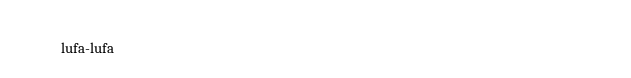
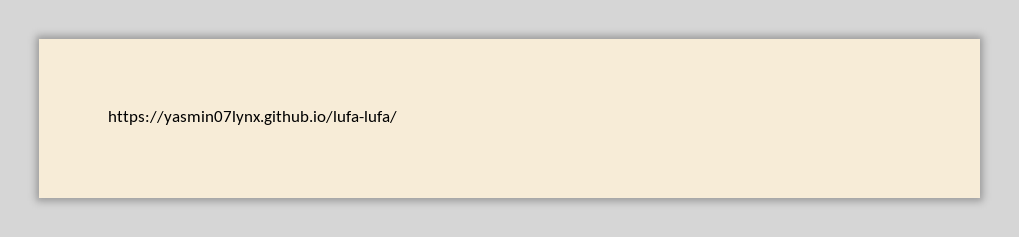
[61,42,114,53] lufa-lufa -> [108,111,397,125] https://yasmin07lynx.github.io/lufa-lufa/

